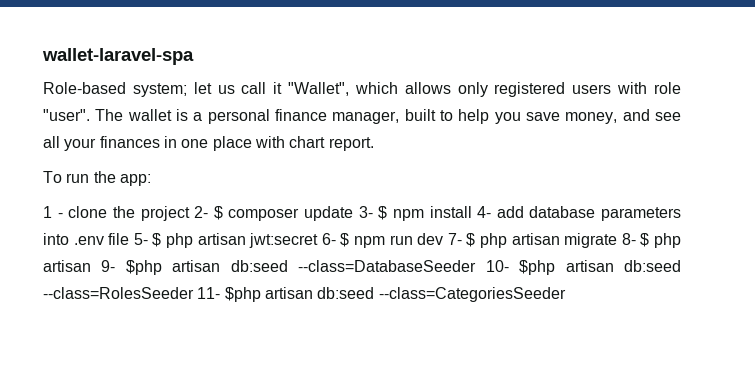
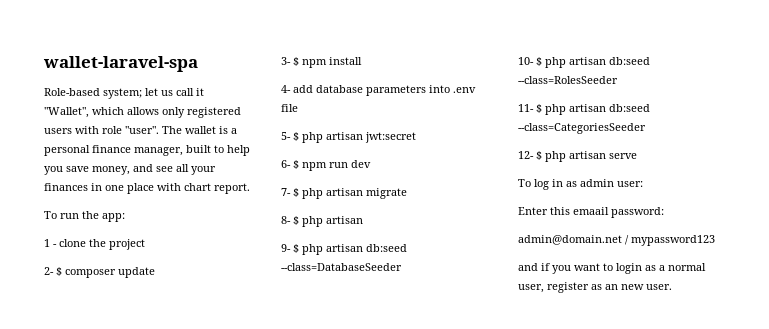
(190, 213) none -> (145, 244) //
(353, 213) none -> (155, 272) //
(472, 212) none -> (362, 61) //
(130, 239) none -> (298, 108) //
(319, 240) none -> (416, 137) //
(444, 239) none -> (371, 164) //
(618, 240) none -> (407, 193) //
[101,260,162,275] 9- $php -> [281,244,323,255] // 9- $ php
[485,260,556,275] 10- $php -> [518,57,566,68] // 10- $ php
[197,287,261,302] 11- $php -> [518,104,566,115] // 11- $ php
(566, 294) none -> [518,151,637,162] [518,179,643,190] [518,207,664,218] [518,235,715,246] [518,263,706,274] [518,282,672,293] // 12- $ php artisan serve // To log in as admin user: // Enter this emaail password: // admin@domain.net / mypassword123 // and if you want to login as a normal user, register as an new user.

